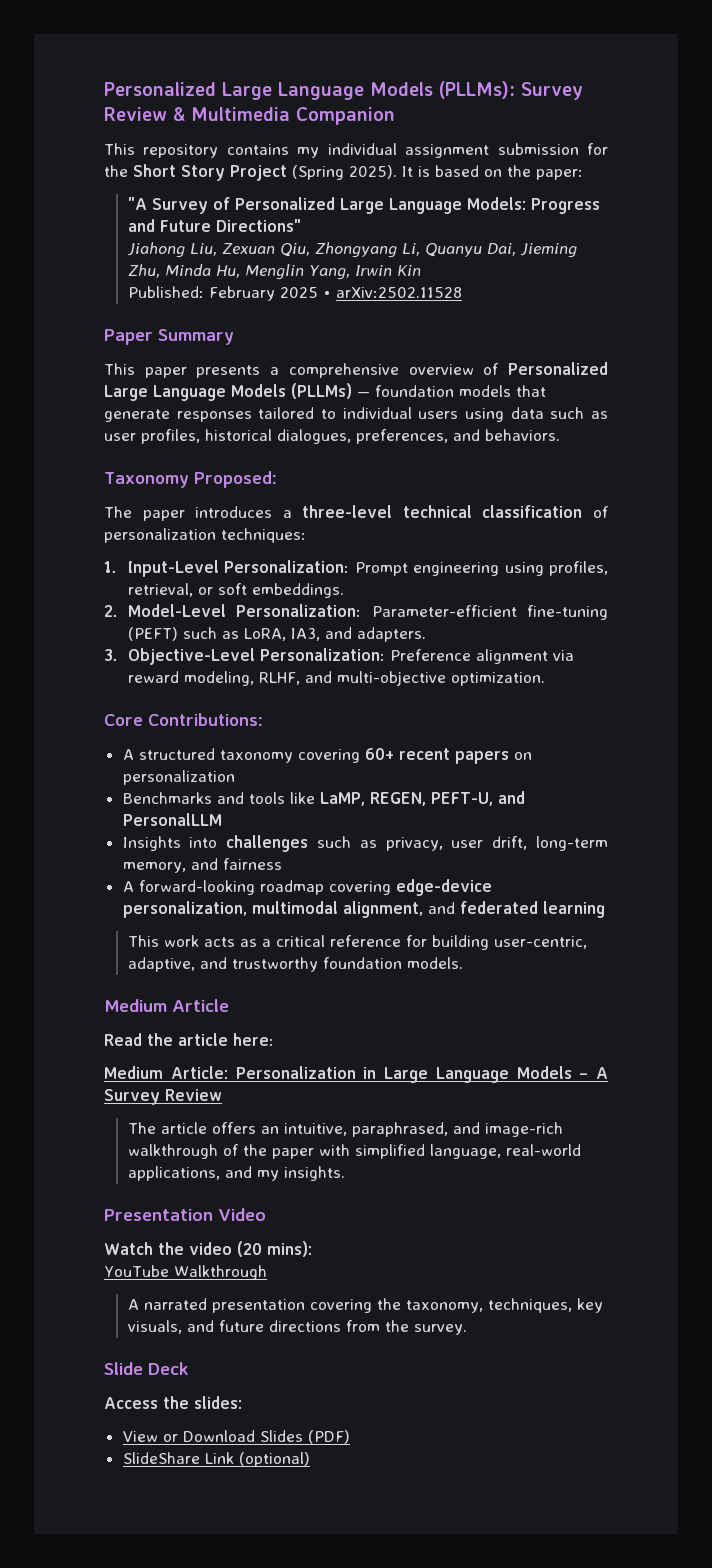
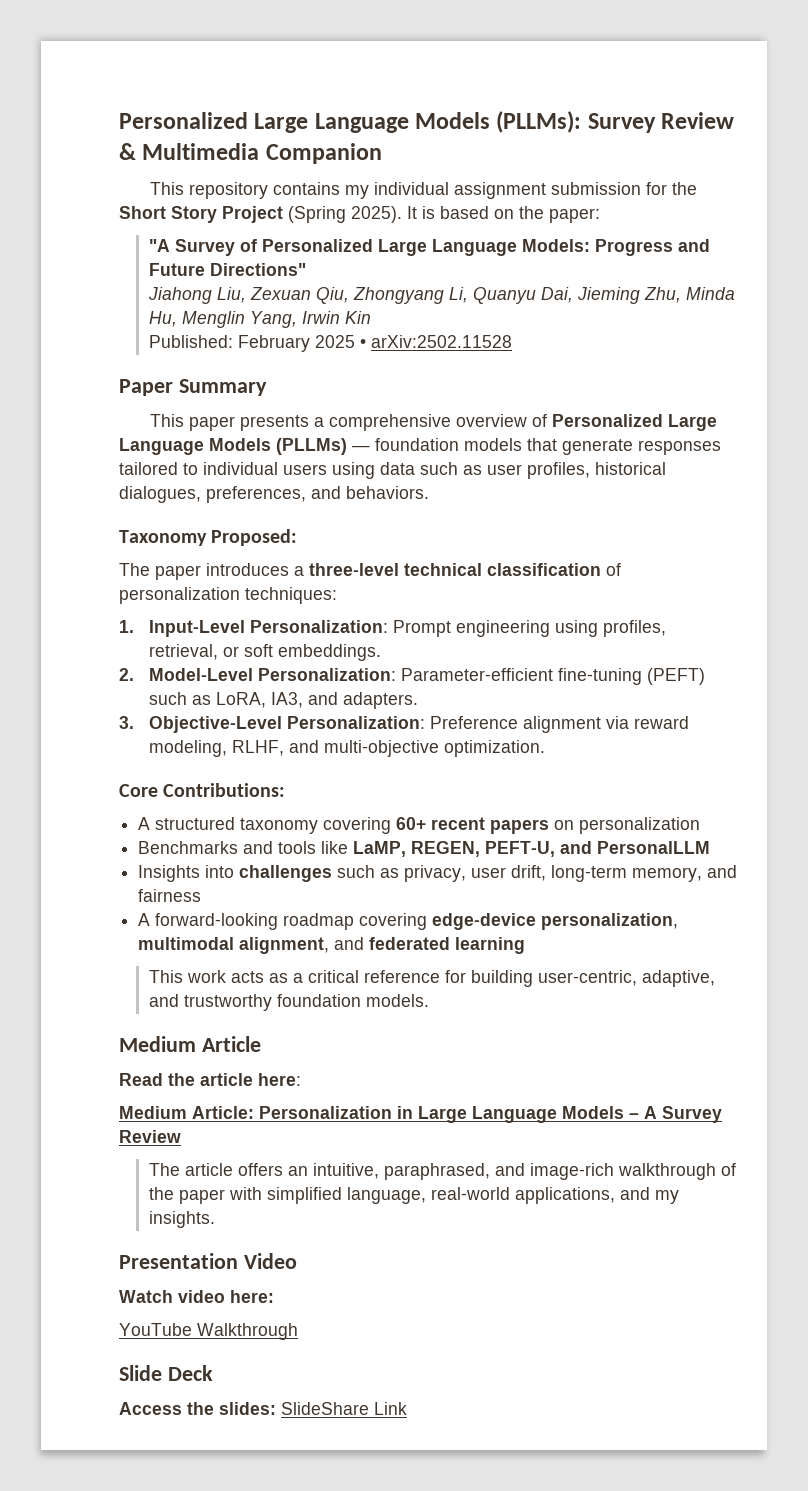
[158,1241,312,1257] [104,1265,267,1280] [127,1298,603,1313] [127,1320,467,1335] the video (20 mins): // YouTube Walkthrough // A narrated presentation covering the taxonomy, techniques, key visuals, and future directions from the survey. -> [178,1290,274,1303] [119,1323,298,1340] video here: // YouTube Walkthrough
[122,1430,350,1444] // View or Download Slides (PDF) // -> (276, 1408) none
[238,1452,310,1467] (optional) -> (407, 1408) none

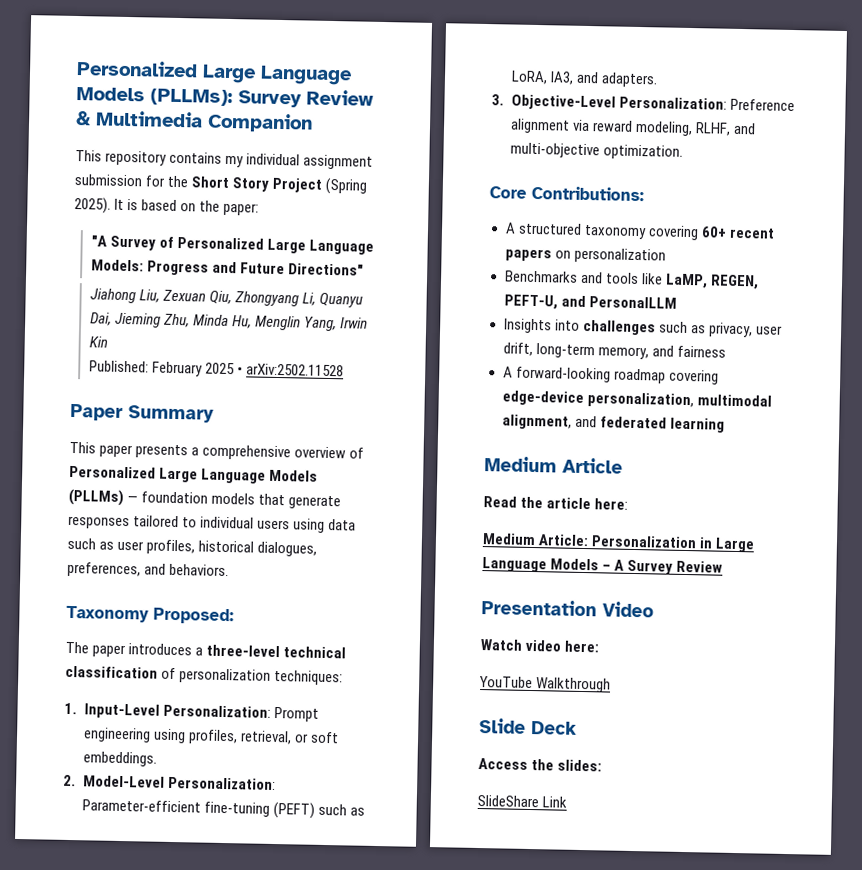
[148,970,715,987] [148,994,429,1011] // This work acts as a critical reference for building user-centric, adaptive, and trustworthy foundation models. -> (725, 425) none
[148,1163,736,1180] [148,1187,679,1204] [148,1211,215,1228] // The article offers an intuitive, paraphrased, and image-rich walkthrough of the paper with simplified language, real-world applications, and my insights. -> (724, 566) none
(276, 1408) none -> (603, 765) //

